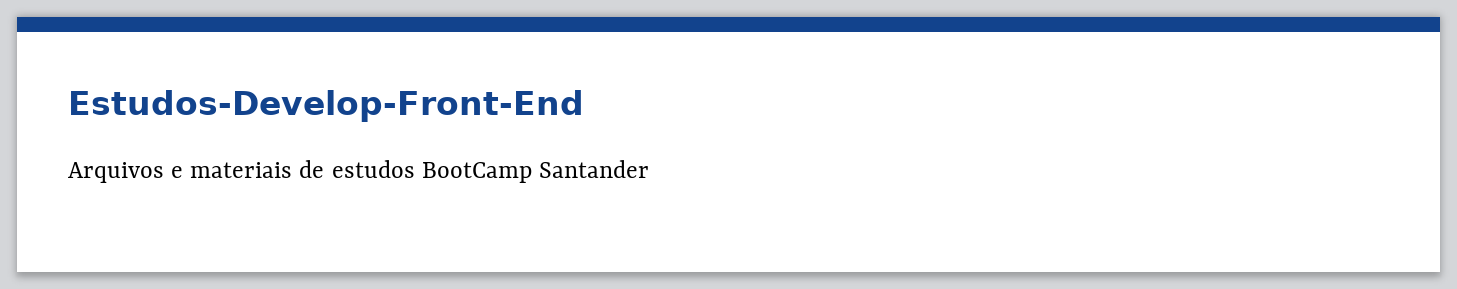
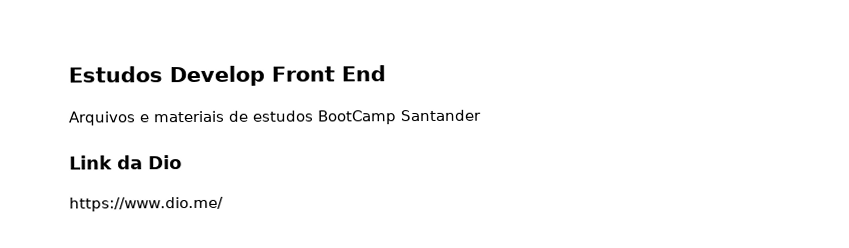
[68,90,584,122] Estudos-Develop-Front-End -> [68,65,386,87] Estudos Develop Front End
(649, 169) none -> [69,155,182,170] [69,196,224,212] // Link da Dio // https://www.dio.me/

